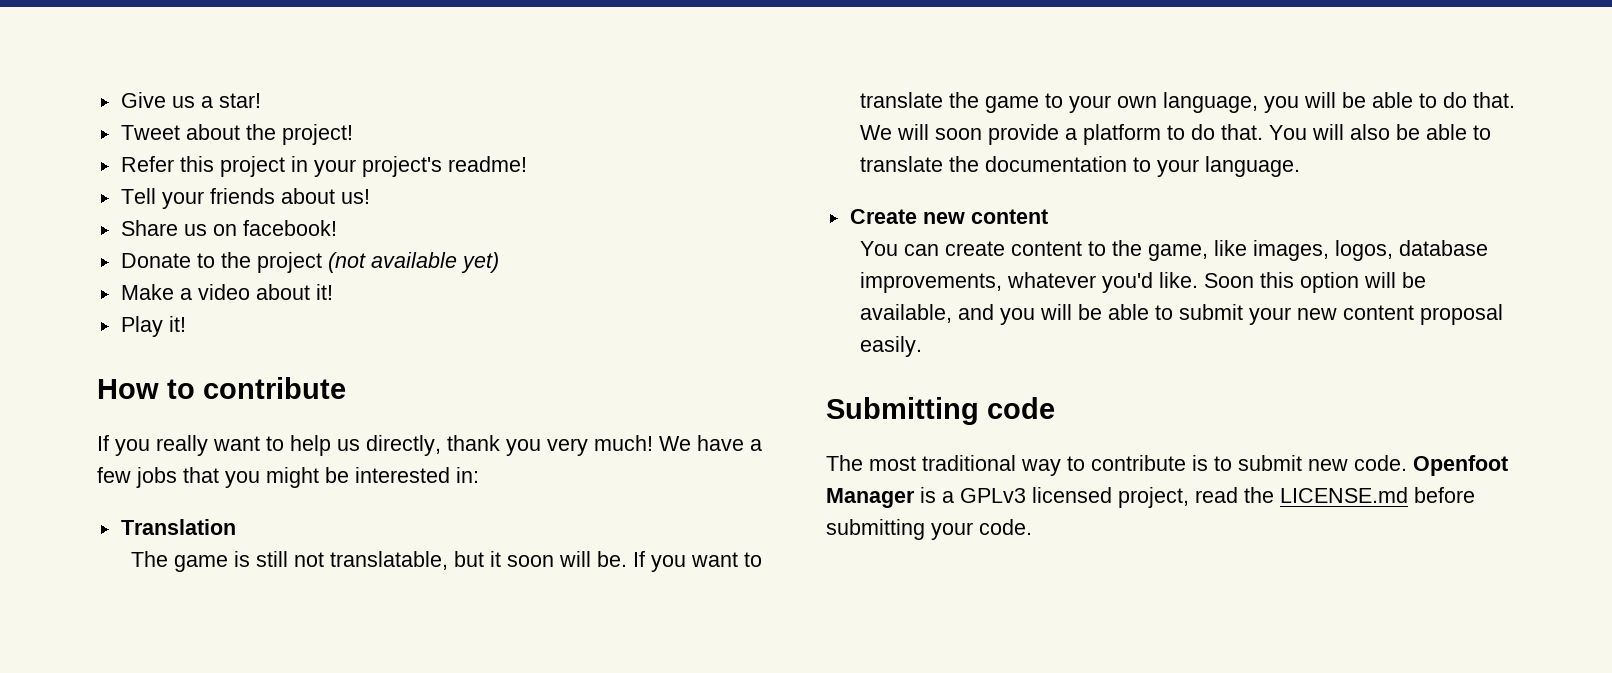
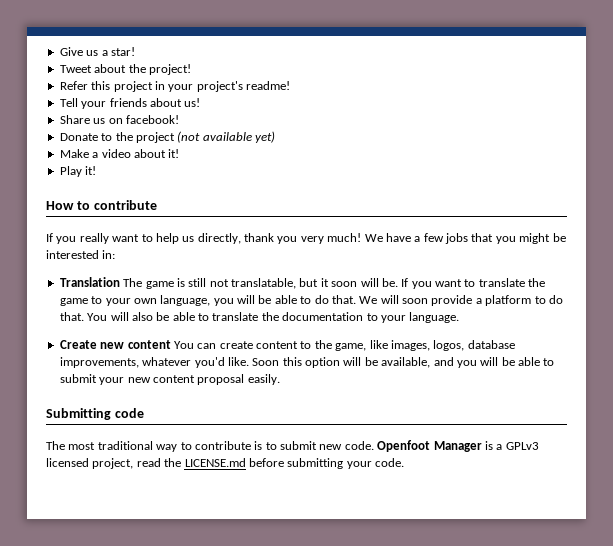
(236, 527) // -> (120, 282) none
(1048, 216) // -> (171, 344) none

